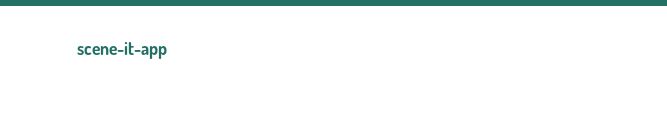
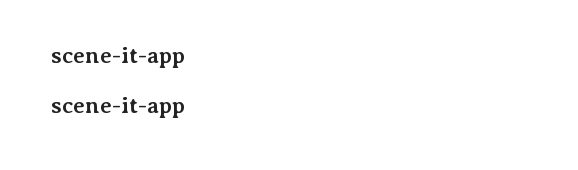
[77,42,167,59] scene-it-app -> [51,47,185,68] [51,97,185,118] scene-it-app // scene-it-app

